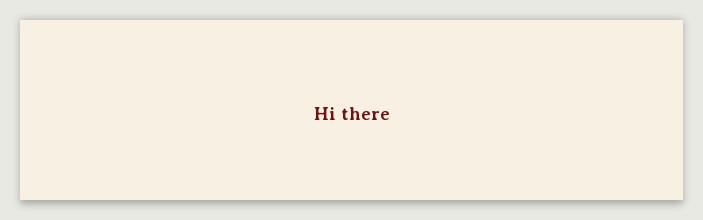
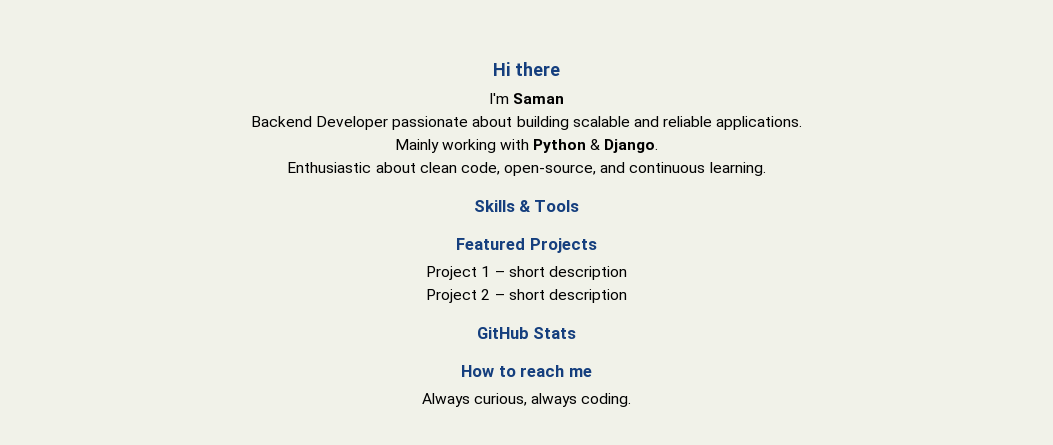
(390, 113) none -> [488,93,565,104] [250,116,803,130] [394,139,659,153] [287,162,766,176] [473,200,580,212] [456,238,597,253] [426,266,627,280] [426,289,627,303] [476,327,577,339] [461,365,592,377] [421,393,632,407] // I'm Saman // Backend Developer passionate about building scalable and reliable applications. // Mainly working with Python & Django. // Enthusiastic about clean code, open-source, and continuous learning. // Skills & Tools // Featured Projects // Project 1 – short description // Project 2 – short description // GitHub Stats // How to reach me // Always curious, always coding.

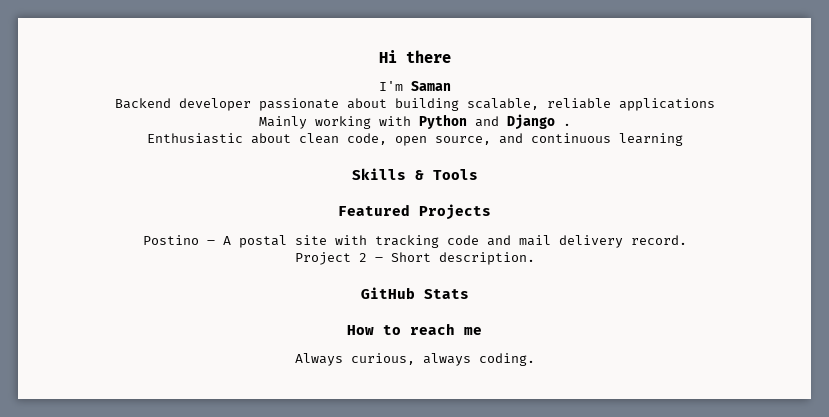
[315,116,388,130] Developer -> [178,98,251,111] developer
[572,116,803,130] scalable and reliable applications. -> [466,98,715,111] scalable, reliable applications
[590,139,659,153] & Django. -> [474,114,571,130] and Django .
[504,164,597,176] open-source, -> [394,136,491,146] open source,
[709,162,766,176] learning. -> [618,133,683,146] learning
[426,266,627,280] Project 1 – short description -> [142,235,687,248] Postino – A postal site with tracking code and mail delivery record.
[508,289,627,303] short description -> [390,252,535,265] Short description.

